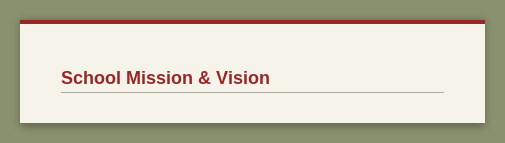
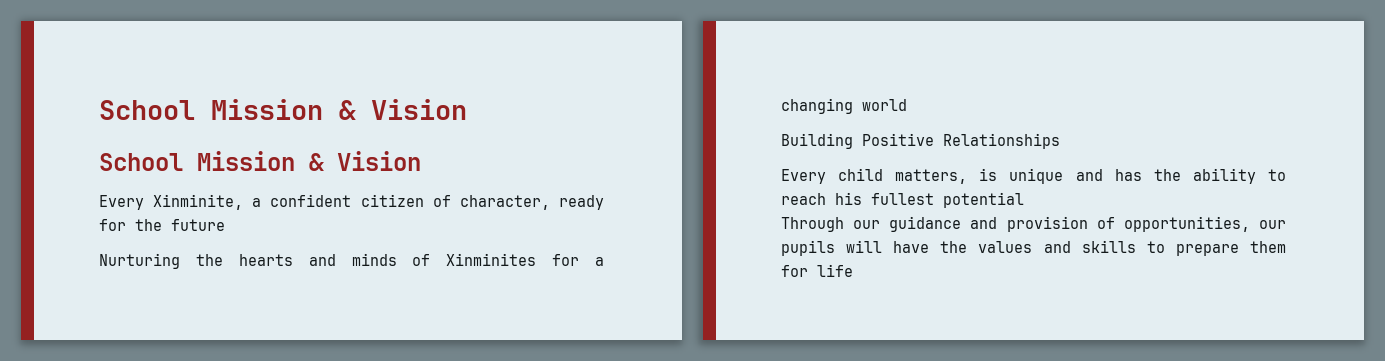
[61,71,270,84] School Mission & Vision -> [99,99,467,120] [99,151,421,171] [99,194,604,210] [99,219,225,231] [99,253,604,269] [781,98,907,114] [781,133,1060,149] [781,168,1286,184] [781,192,1024,208] [781,216,1286,232] [781,240,1286,256] [781,264,853,277] School Mission & Vision // School Mission & Vision // Every Xinminite, a confident citizen of character, ready for the future // Nurturing the hearts and minds of Xinminites for a changing world // Building Positive Relationships // Every child matters, is unique and has the ability to reach his fullest potential // Through our guidance and provision of opportunities, our pupils will have the values and skills to prepare them for life

